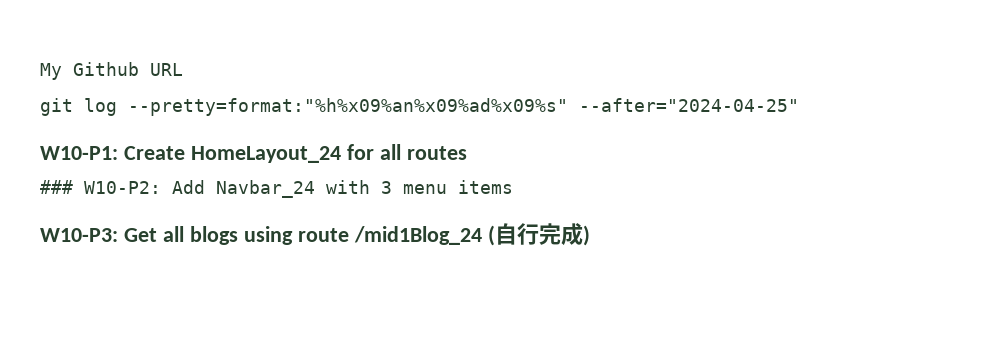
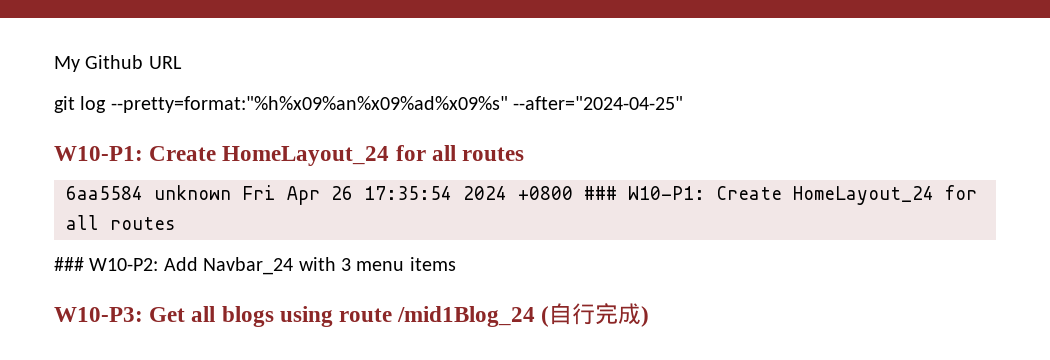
(467, 153) none -> [66,185,977,205] [66,215,176,230] // 6aa5584 unknown Fri Apr 26 17:35:54 2024 +0800 ### W10-P1: Create HomeLayout_24 for all routes

